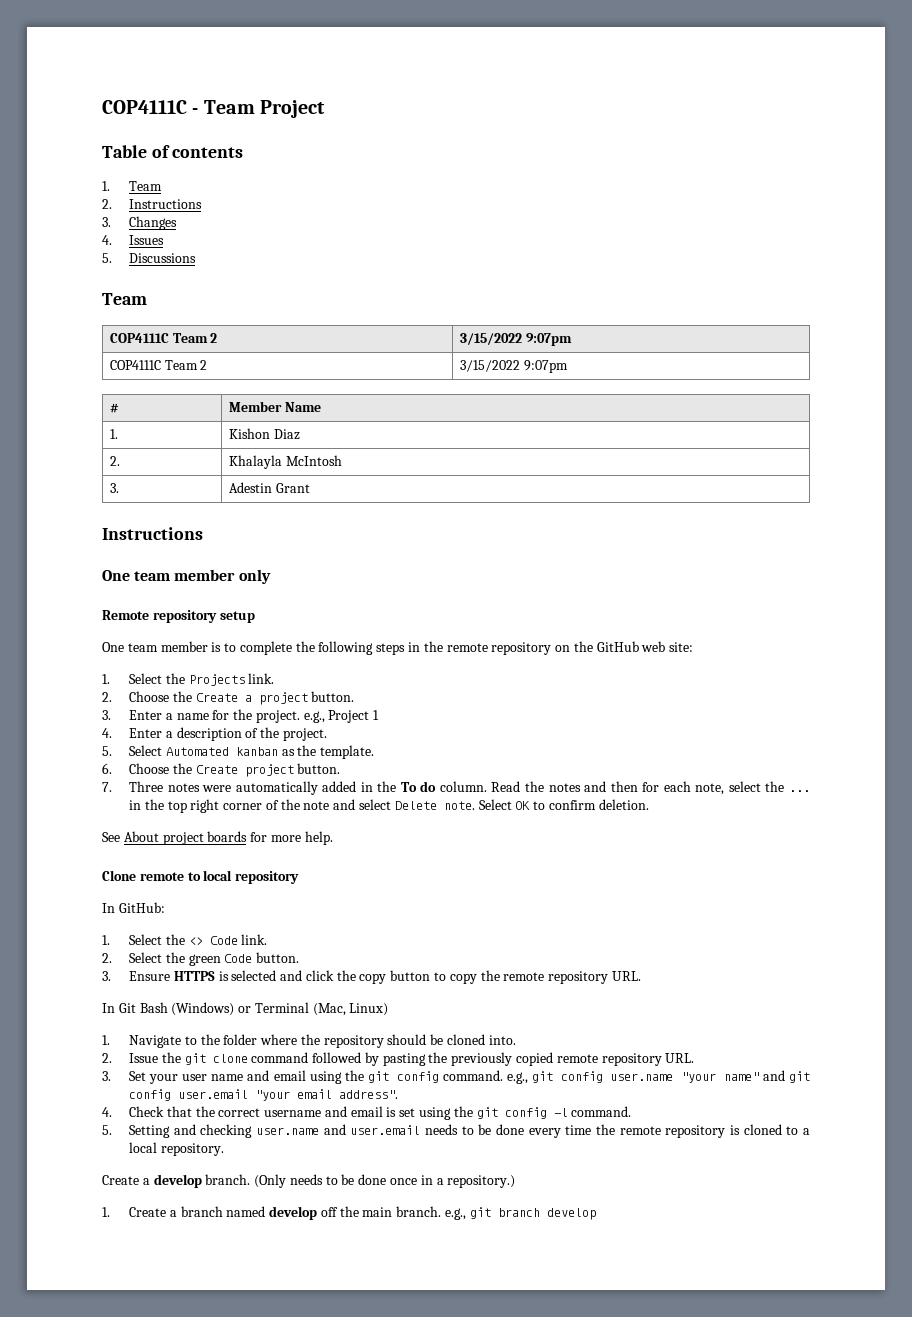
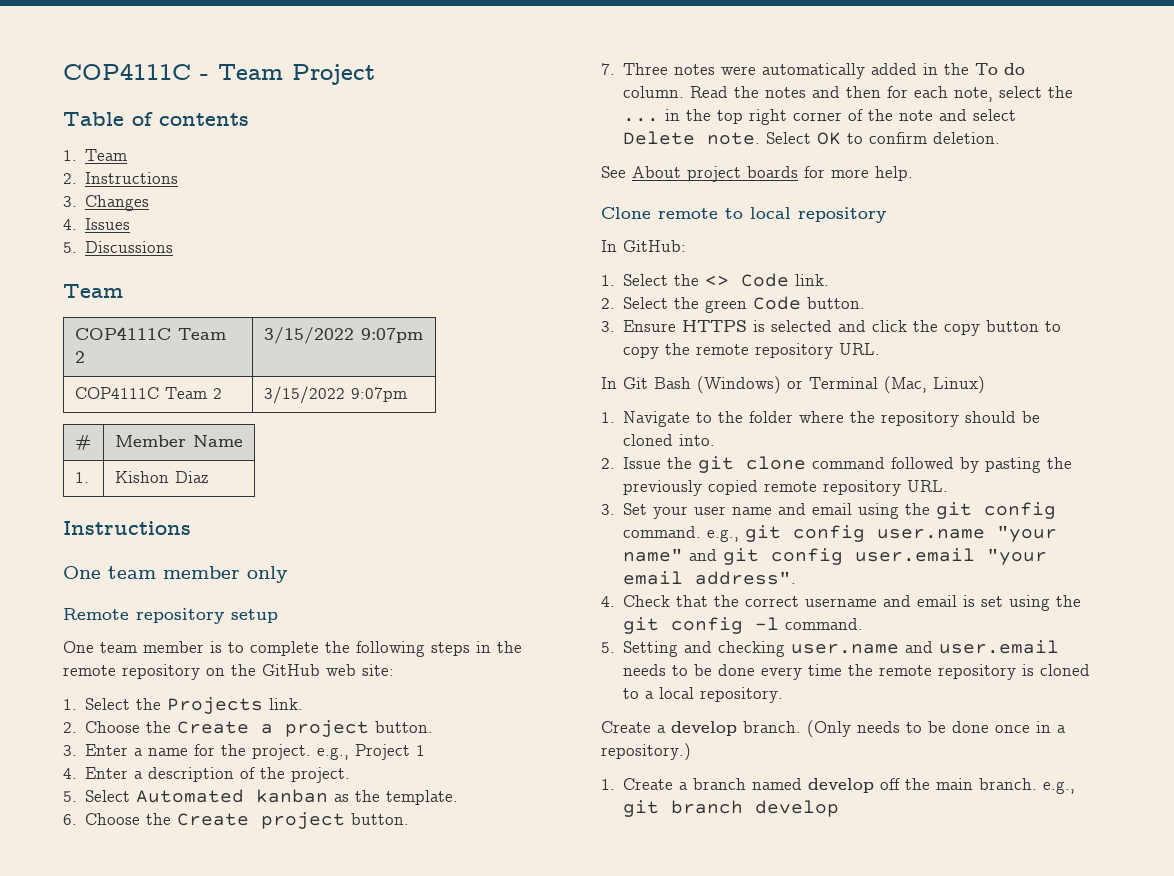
[109,456,120,466] [228,455,342,469] [109,483,119,493] [228,482,310,493] // 2. | Khalayla McIntosh // 3. | Adestin Grant -> (209, 477) none

